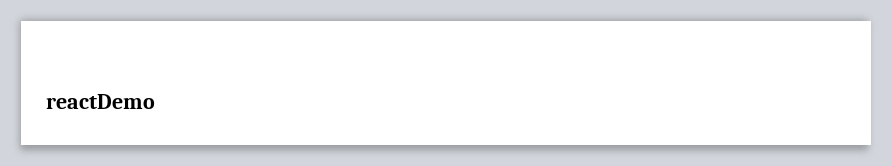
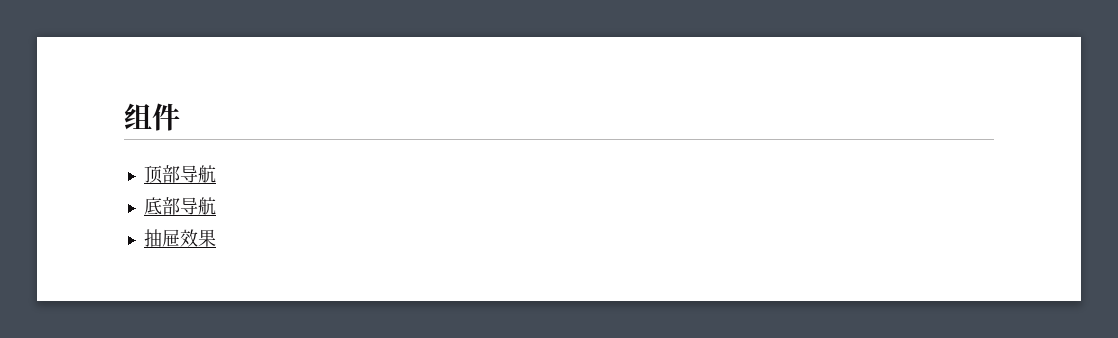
[46,94,155,109] reactDemo -> [124,103,180,131] [143,165,216,184] [143,197,216,215] [143,229,216,247] 组件 // 顶部导航 // 底部导航 // 抽屉效果

